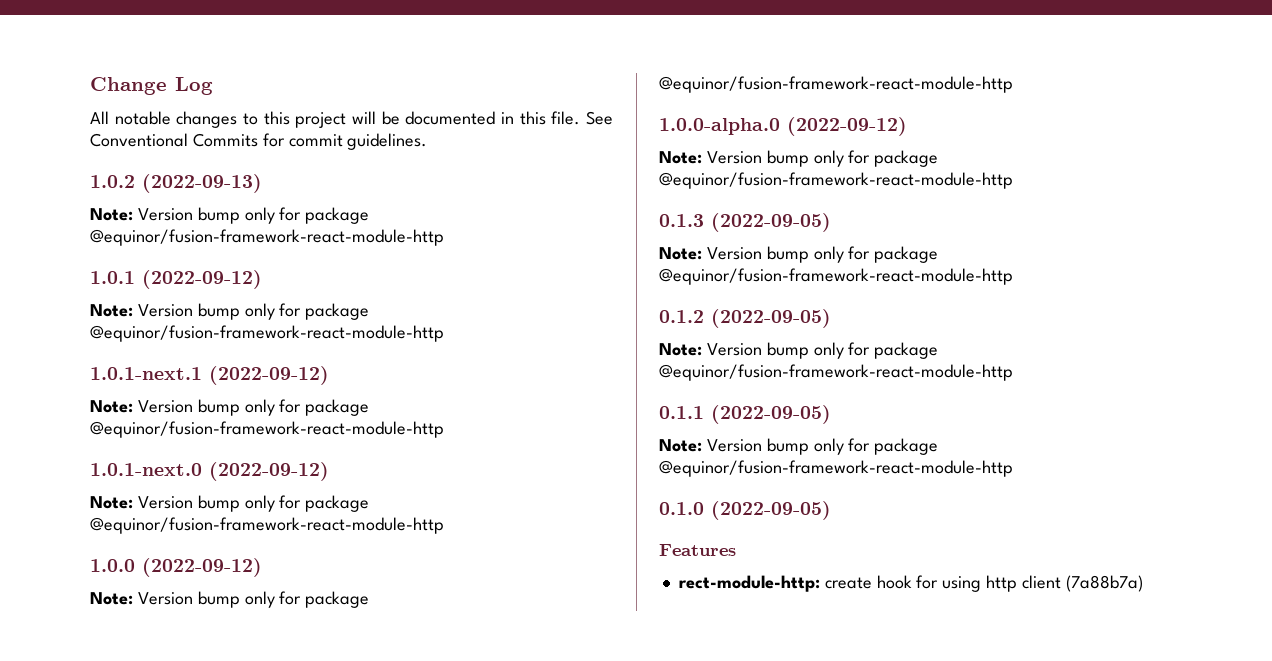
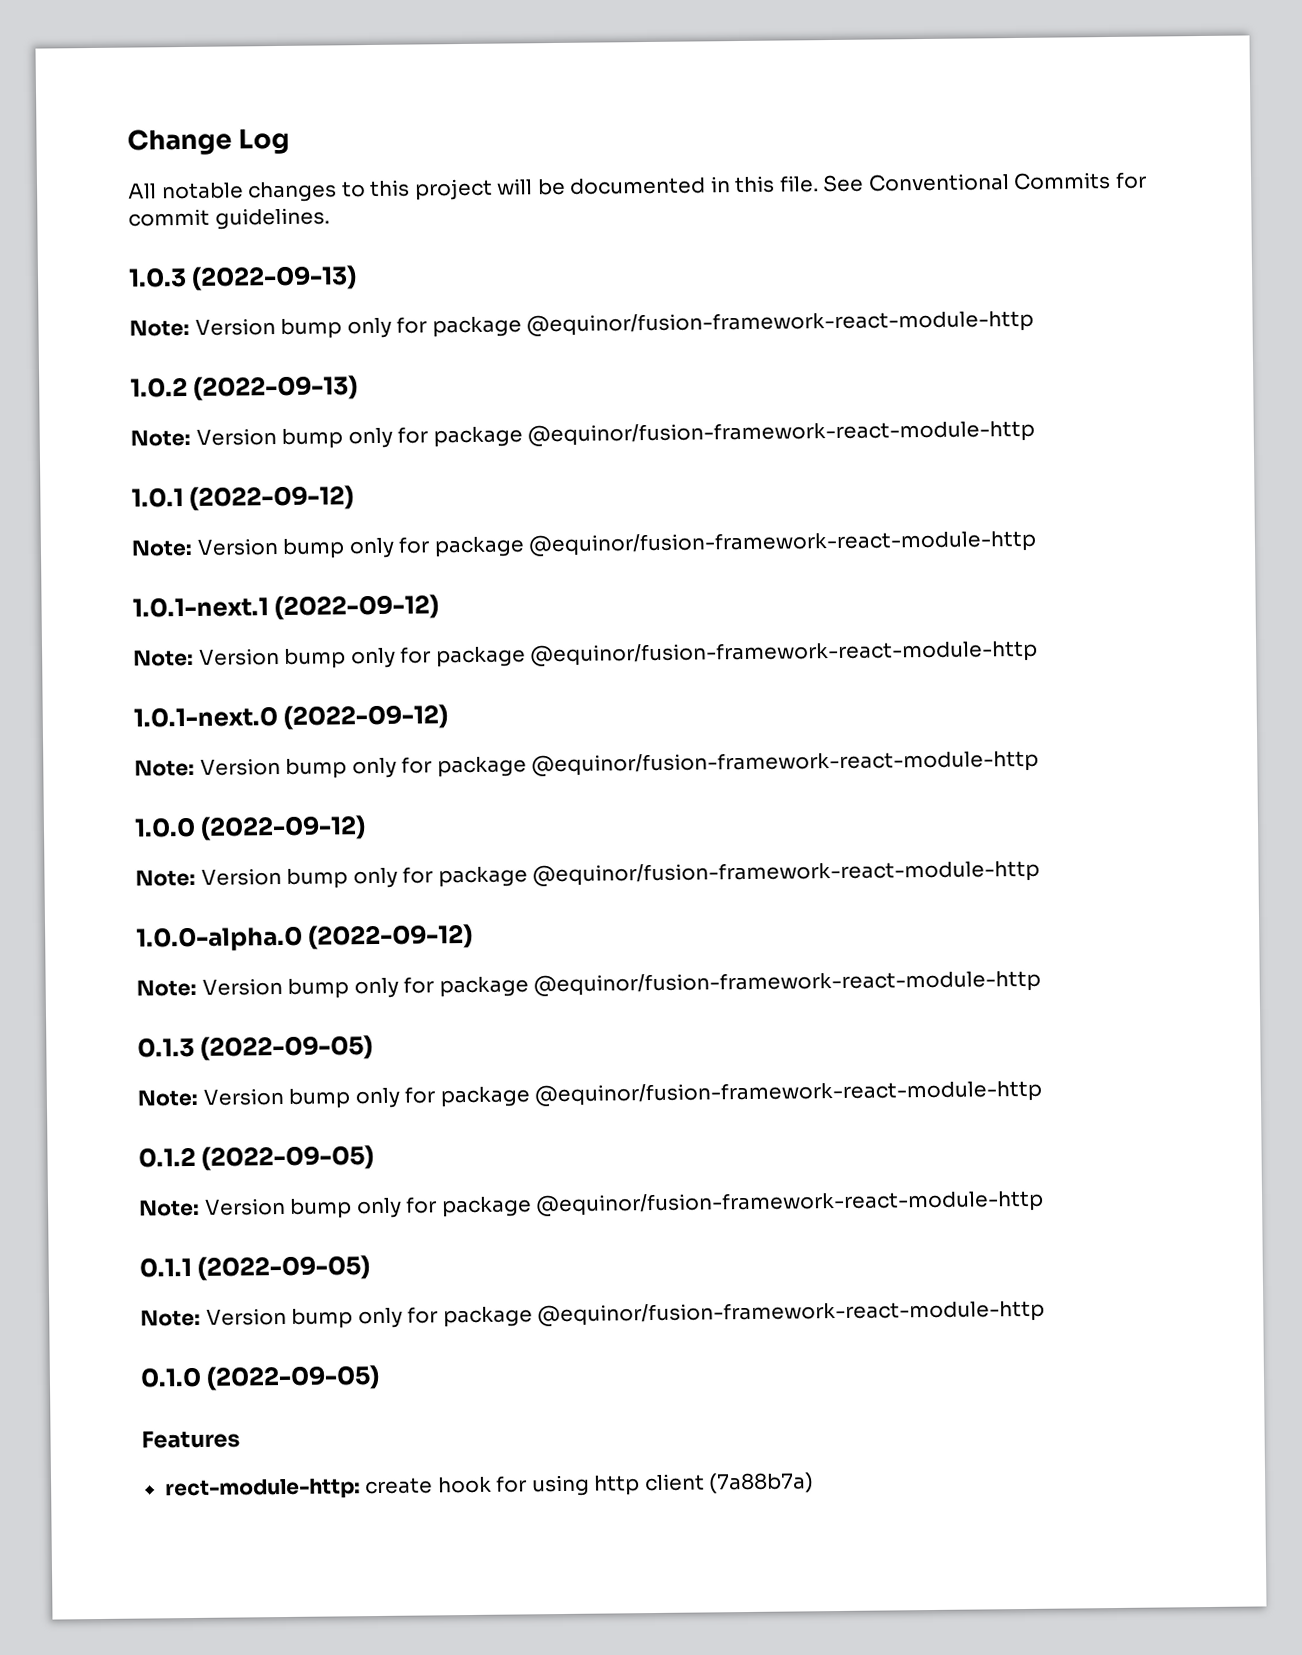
(428, 141) none -> [128,265,358,291] [129,309,1035,339] // 1.0.3 (2022-09-13) // Note: Version bump only for package @equinor/fusion-framework-react-module-http

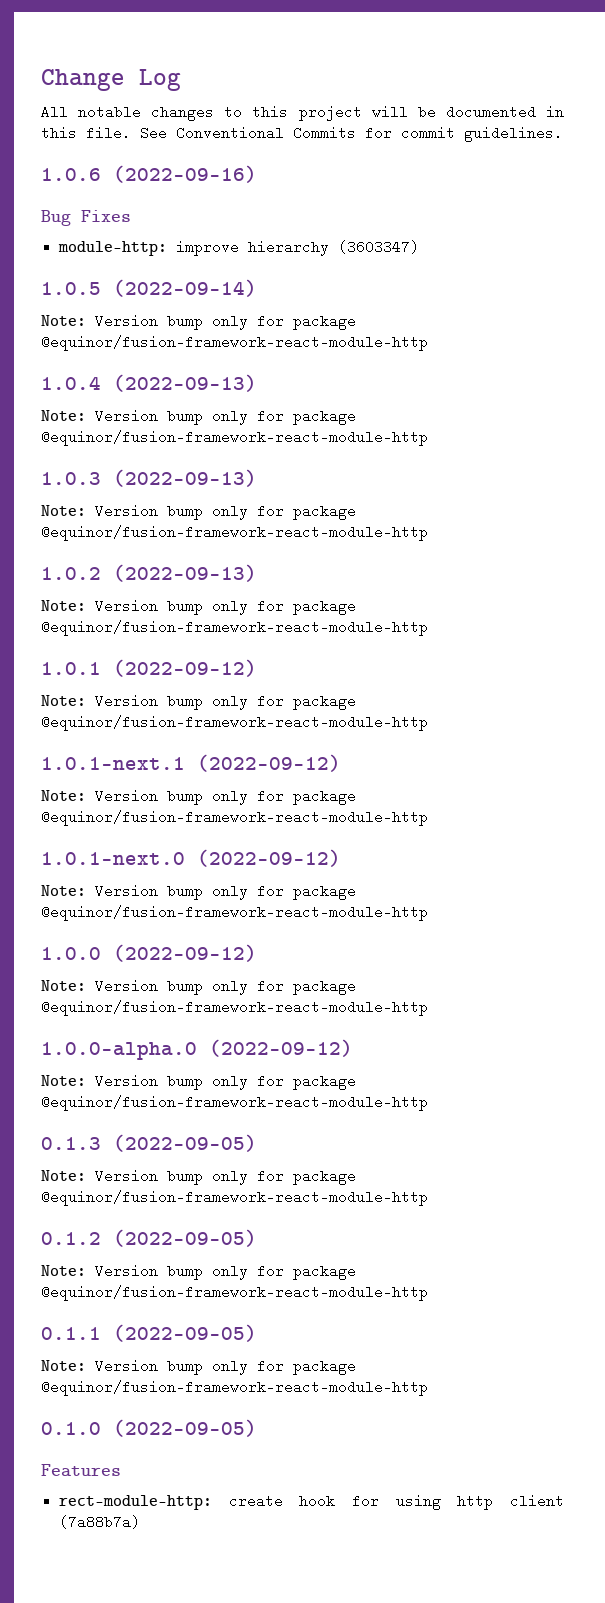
(330, 218) none -> [41,165,257,183] [41,210,131,226] [58,240,420,256] [41,279,257,297] [41,314,356,330] [41,335,428,351] [41,374,257,392] [41,409,356,425] [41,430,428,446] // 1.0.6 (2022-09-16) // Bug Fixes // module-http: improve hierarchy (3603347) // 1.0.5 (2022-09-14) // Note: Version bump only for package @equinor/fusion-framework-react-module-http // 1.0.4 (2022-09-13) // Note: Version bump only for package @equinor/fusion-framework-react-module-http

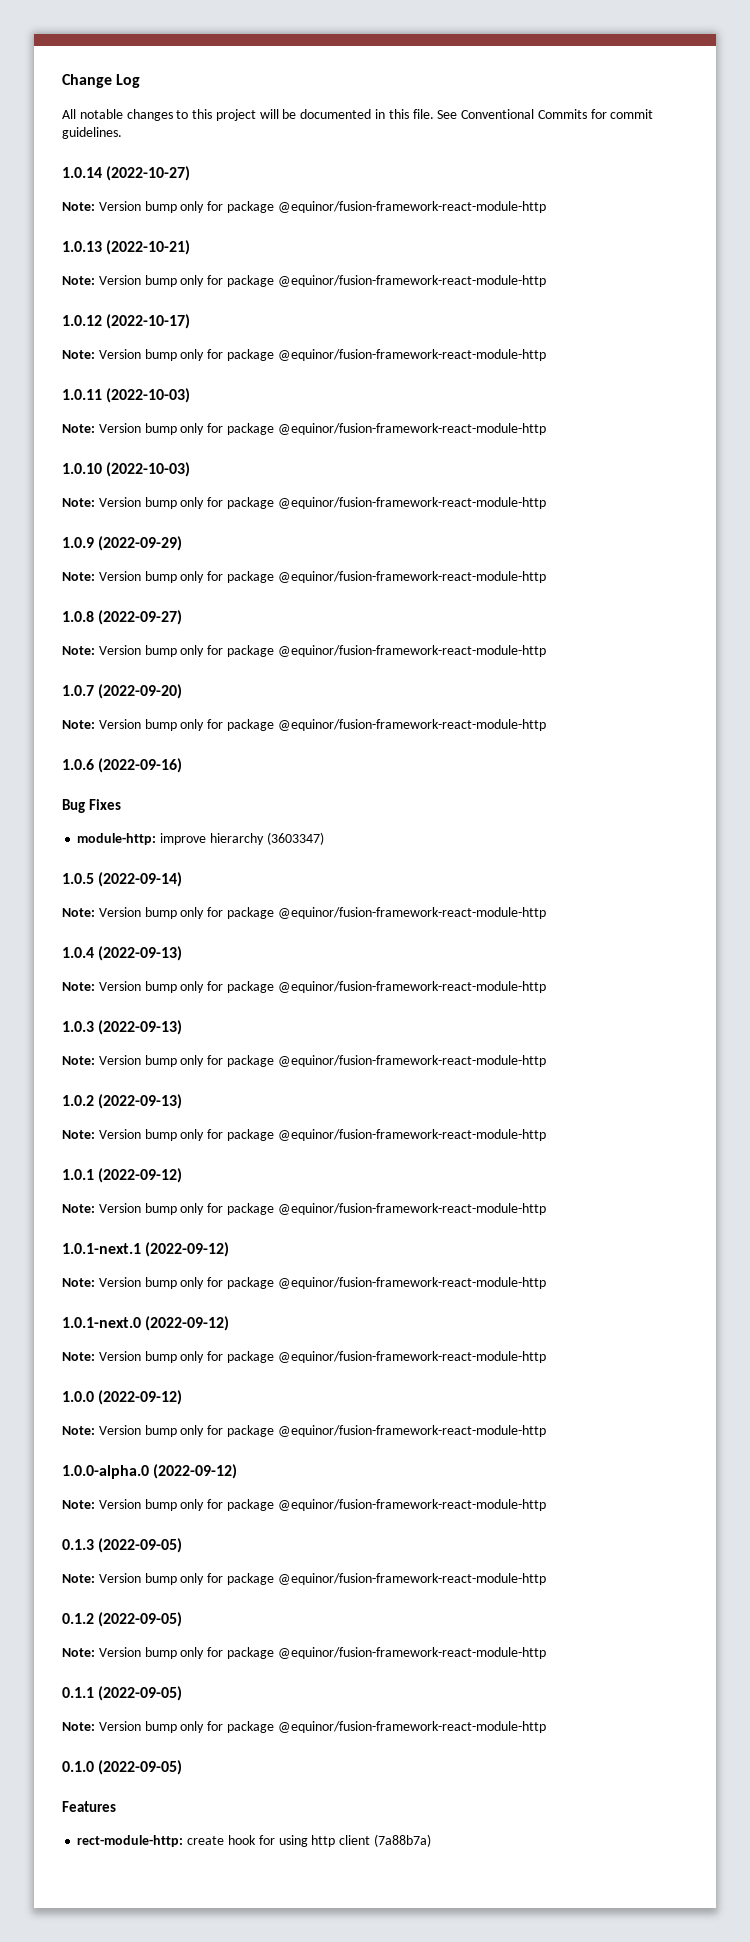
(563, 134) none -> [62,166,191,181] [62,201,546,213] [62,240,191,255] [62,275,546,287] [62,314,191,329] [62,349,546,361] [62,388,191,403] [62,423,546,435] [62,462,191,477] [62,497,546,509] [62,536,183,551] [62,571,546,583] [62,610,183,625] [62,645,546,657] [62,684,183,699] [62,719,546,731] // 1.0.14 (2022-10-27) // Note: Version bump only for package @equinor/fusion-framework-react-module-http // 1.0.13 (2022-10-21) // Note: Version bump only for package @equinor/fusion-framework-react-module-http // 1.0.12 (2022-10-17) // Note: Version bump only for package @equinor/fusion-framework-react-module-http // 1.0.11 (2022-10-03) // Note: Version bump only for package @equinor/fusion-framework-react-module-http // 1.0.10 (2022-10-03) // Note: Version bump only for package @equinor/fusion-framework-react-module-http // 1.0.9 (2022-09-29) // Note: Version bump only for package @equinor/fusion-framework-react-module-http // 1.0.8 (2022-09-27) // Note: Version bump only for package @equinor/fusion-framework-react-module-http // 1.0.7 (2022-09-20) // Note: Version bump only for package @equinor/fusion-framework-react-module-http

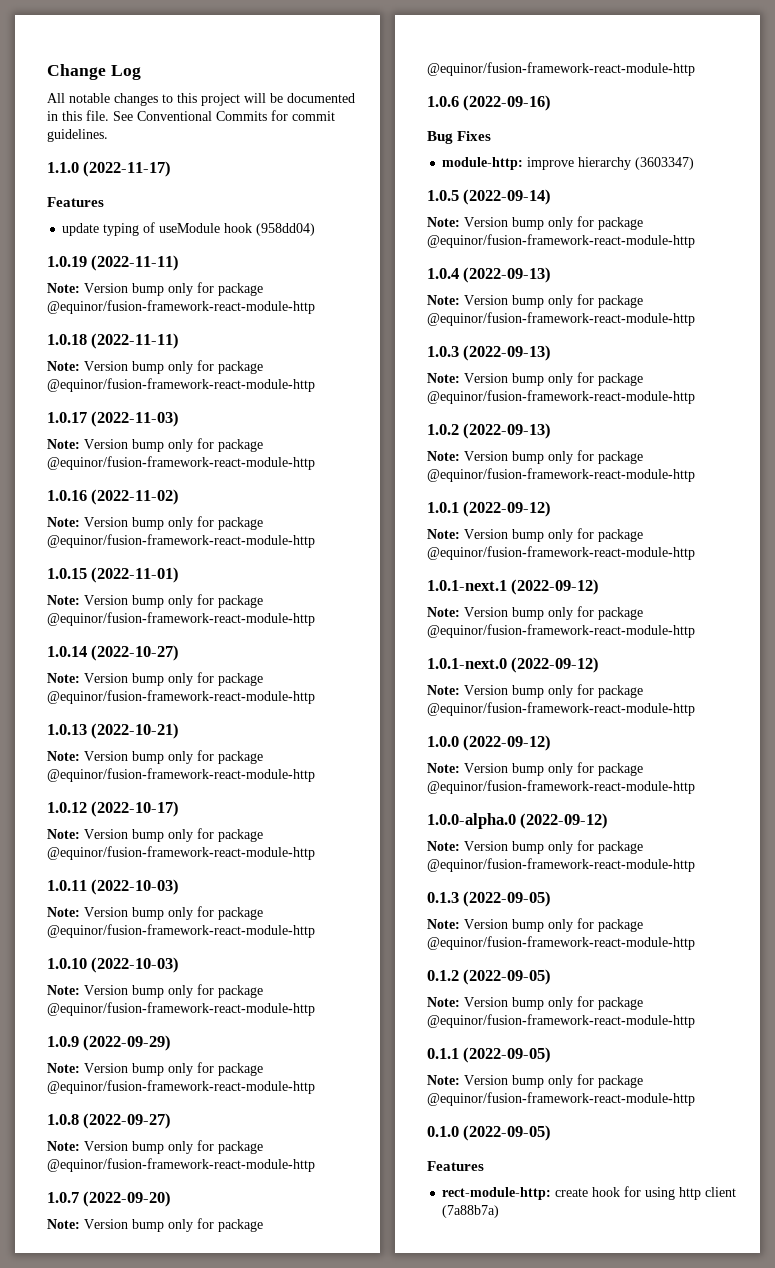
(122, 133) none -> [47,161,172,177] [47,197,104,207] [62,222,316,236] [47,255,180,271] [47,282,263,296] [47,300,315,314] [47,333,180,349] [47,360,263,374] [47,378,315,392] [47,411,180,427] [47,438,263,452] [47,456,315,470] [47,489,180,505] [47,516,263,530] [47,534,315,548] [47,567,180,583] [47,594,263,608] [47,612,315,626] // 1.1.0 (2022-11-17) // Features // update typing of useModule hook (958dd04) // 1.0.19 (2022-11-11) // Note: Version bump only for package @equinor/fusion-framework-react-module-http // 1.0.18 (2022-11-11) // Note: Version bump only for package @equinor/fusion-framework-react-module-http // 1.0.17 (2022-11-03) // Note: Version bump only for package @equinor/fusion-framework-react-module-http // 1.0.16 (2022-11-02) // Note: Version bump only for package @equinor/fusion-framework-react-module-http // 1.0.15 (2022-11-01) // Note: Version bump only for package @equinor/fusion-framework-react-module-http

